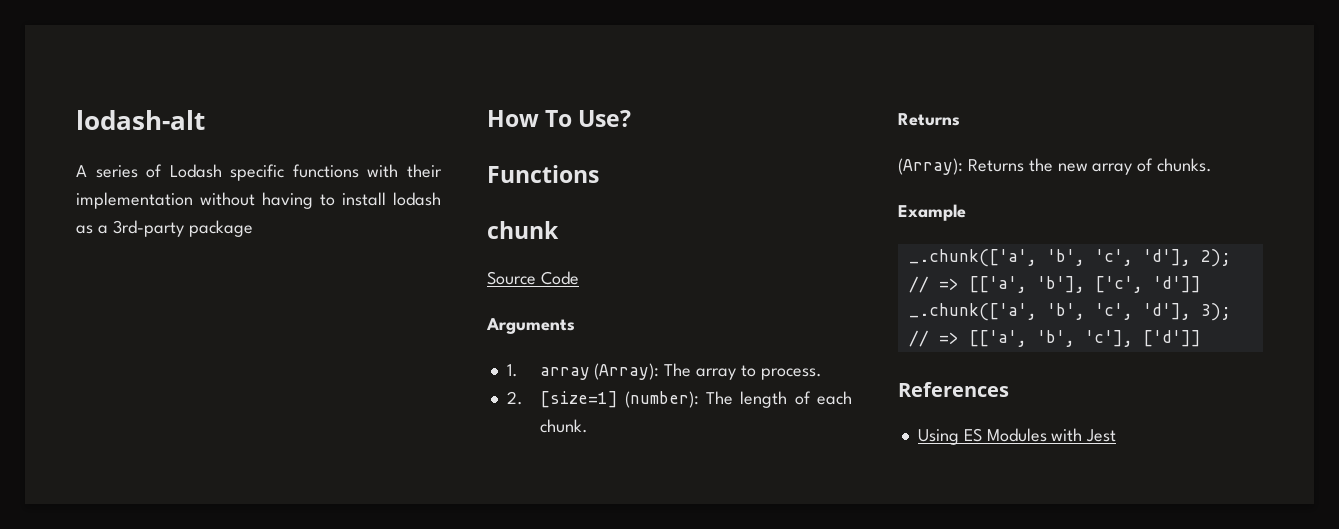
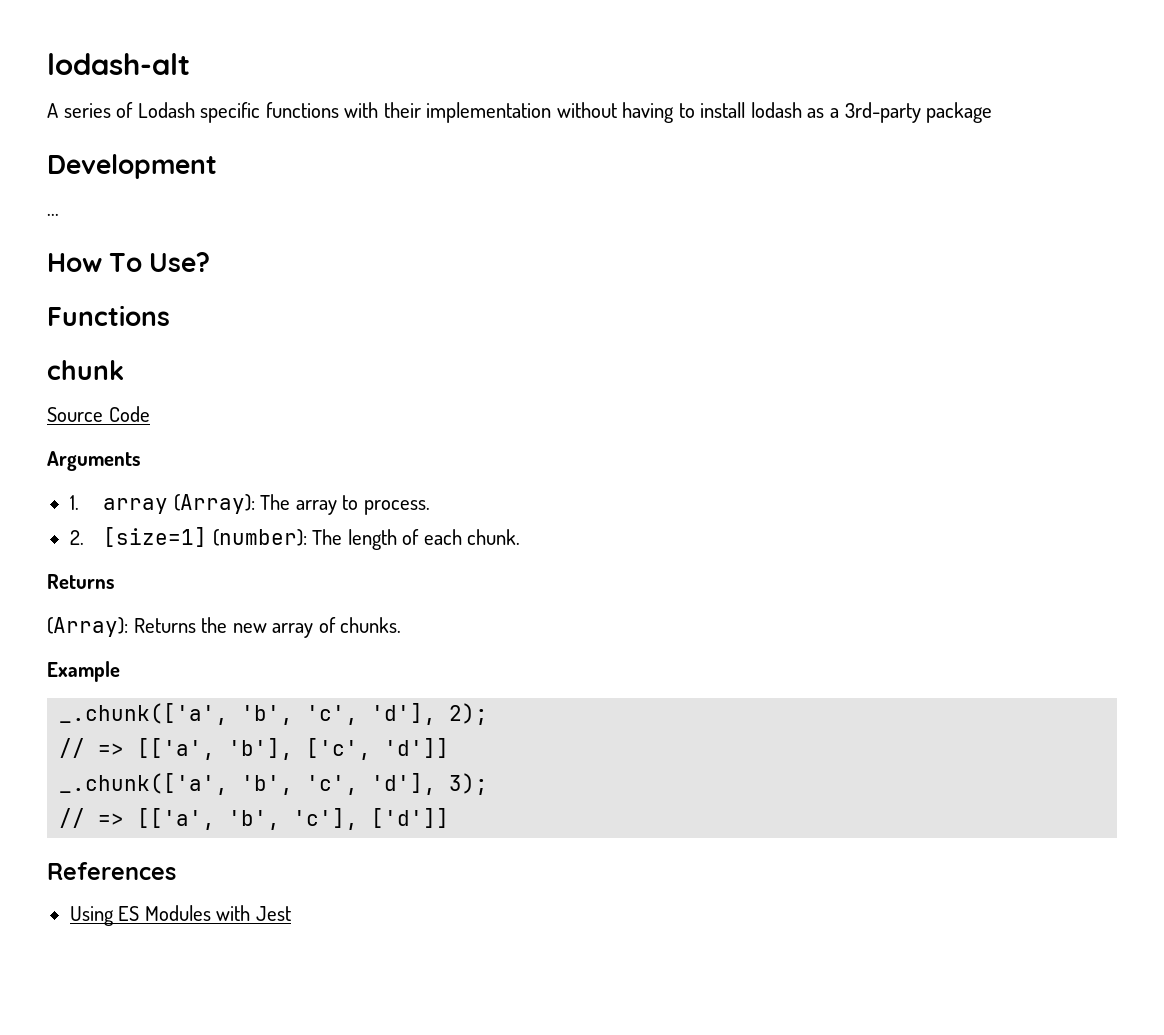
(253, 228) none -> [47,154,217,179] [47,213,59,216] // Development // ...

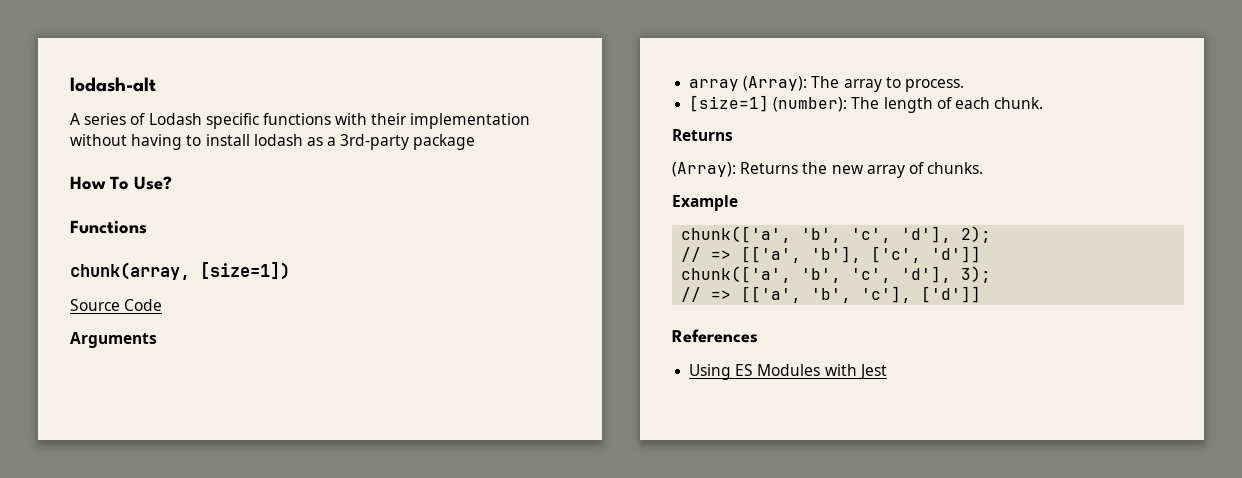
[47,154,217,179] [47,213,59,216] // Development // ... -> (476, 142) none
[47,360,124,380] chunk -> [70,262,290,280] chunk(array, [size=1])
[69,495,79,510] 1. -> (157, 340) none
[69,530,84,545] 2. -> (964, 85) none
[59,703,229,725] _.chunk(['a', -> [681,226,792,243] chunk(['a',
[59,773,229,795] _.chunk(['a', -> [681,266,792,283] chunk(['a',

